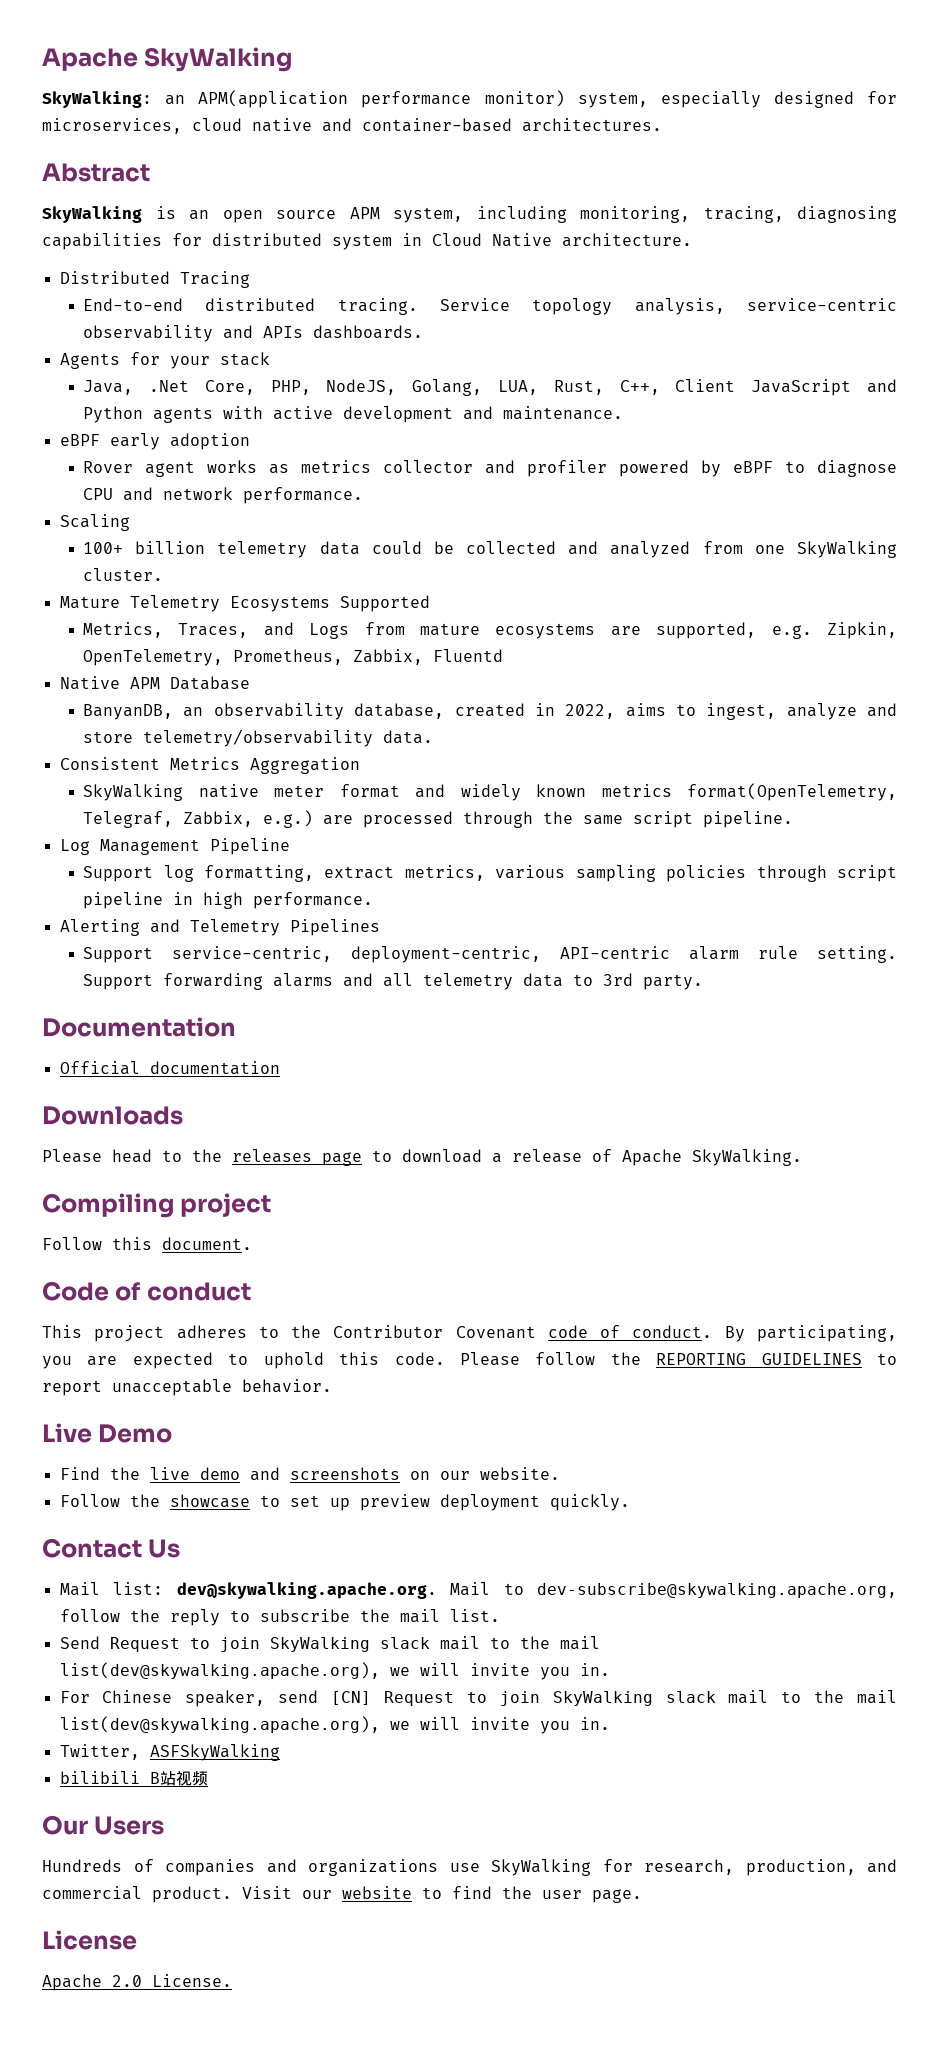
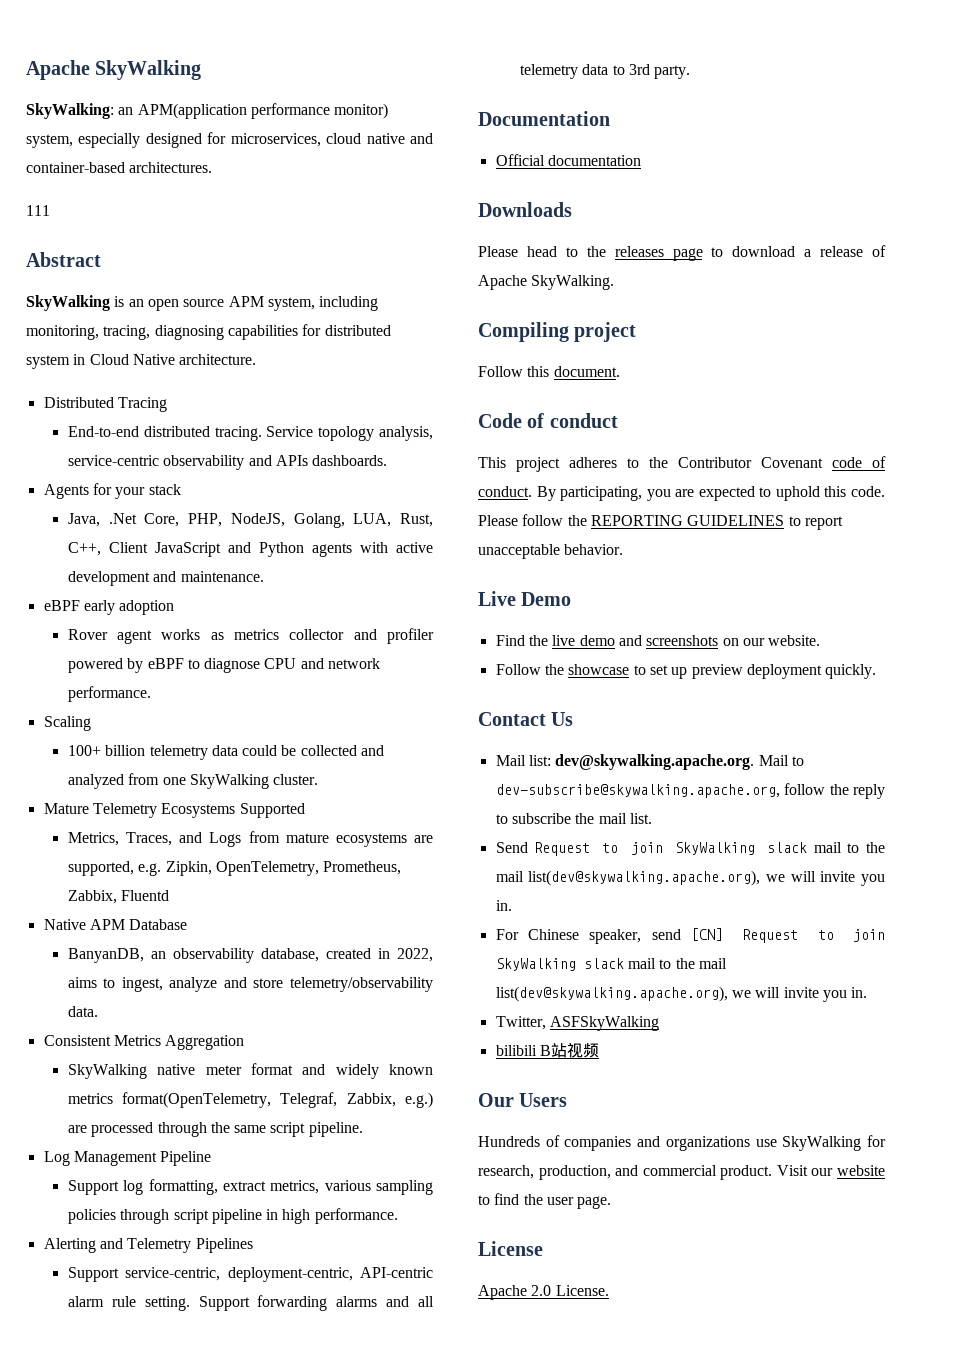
(662, 125) none -> [26,205,50,216] // 111

